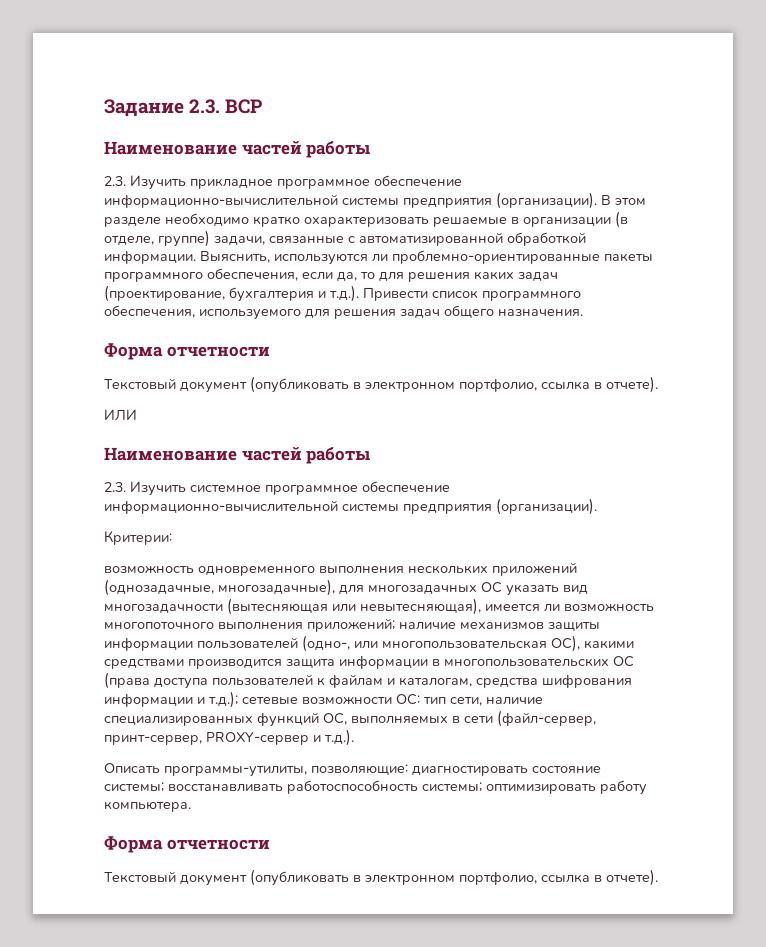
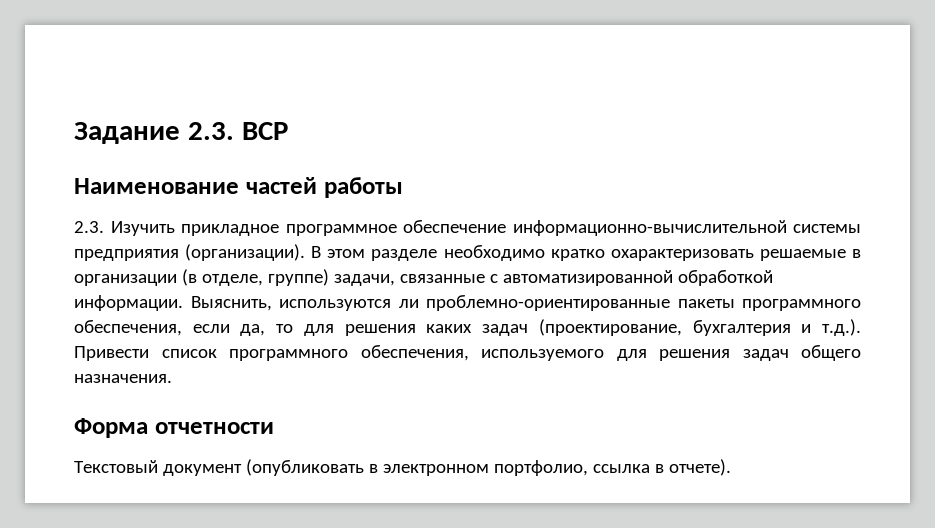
[104,409,137,421] [104,447,371,464] [104,481,450,496] [104,498,597,515] [104,531,172,545] [104,562,577,576] [104,579,588,596] [104,598,654,615] [104,618,600,632] [104,635,634,652] [104,655,634,669] [104,672,632,689] [104,691,543,708] [104,710,596,727] [104,729,354,746] [104,763,601,777] [104,780,647,795] [104,801,191,812] [104,836,270,853] [104,869,658,886] // ИЛИ // Наименование частей работы // 2.3. Изучить системное программное обеспечение информационно-вычислительной системы предприятия (организации). // Критерии: // возможность одновременного выполнения нескольких приложений (однозадачные, многозадачные), для многозадачных ОС указать вид многозадачности (вытесняющая или невытесняющая), имеется ли возможность многопоточного выполнения приложений; наличие механизмов защиты информации пользователей (одно-, или многопользовательская ОС), какими средствами производится защита информации в многопользовательских ОС (права доступа пользователей к файлам и каталогам, средства шифрования информации и т.д.); сетевые возможности ОС: тип сети, наличие специализированных функций ОС, выполняемых в сети (файл-сервер, принт-сервер, PROXY-сервер и т.д.). // Описать программы-утилиты, позволяющие: диагностировать состояние системы; восстанавливать работоспособность системы; оптимизировать работу компьютера. // Форма отчетности // Текстовый документ (опубликовать в электронном портфолио, ссылка в отчете). -> (731, 467) none

